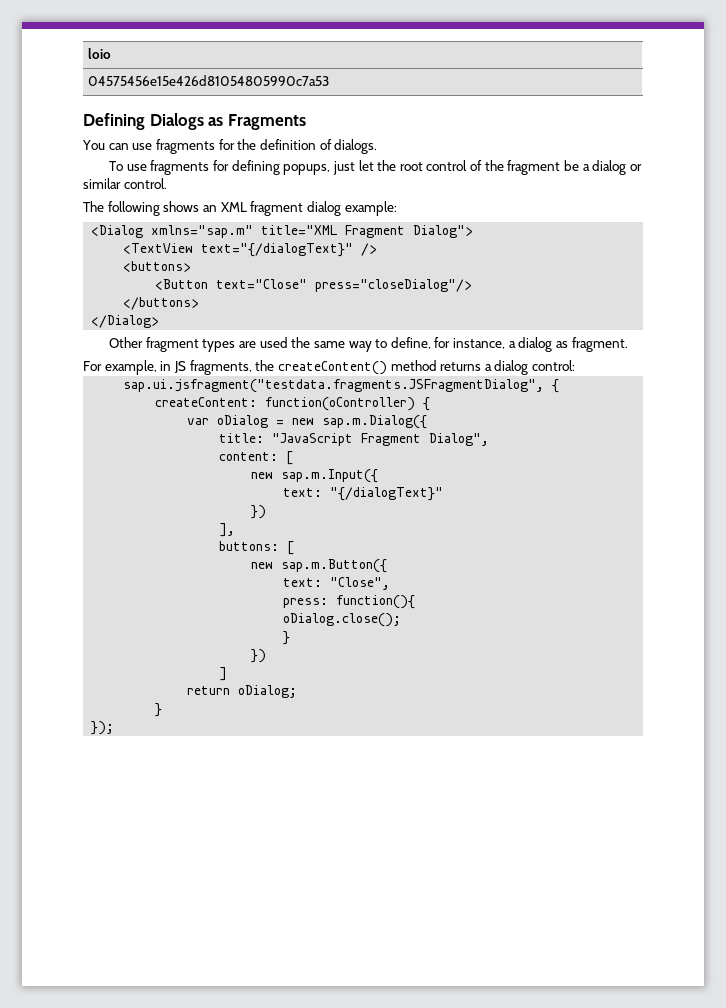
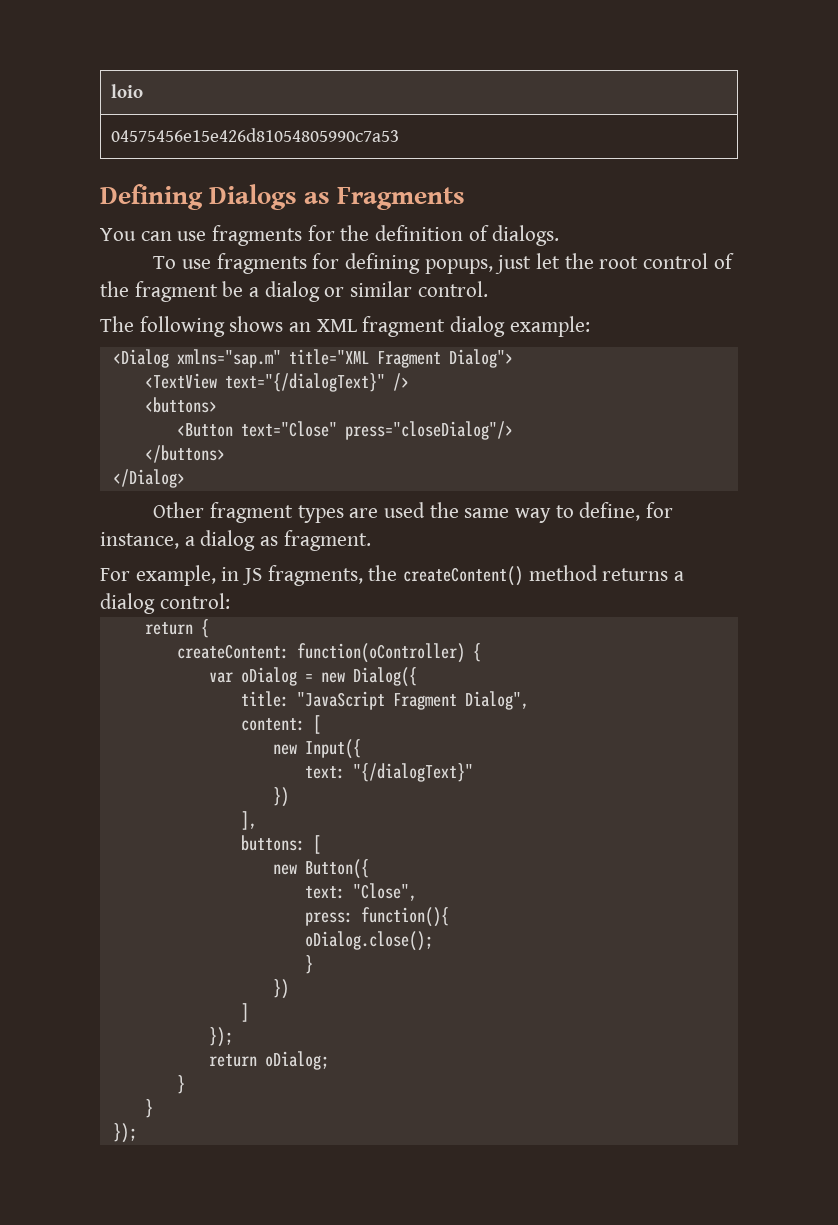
[123,379,545,393] sap.ui.jsfragment("testdata.fragments.JSFragmentDialog", -> [144,622,193,635] return
[322,415,428,429] sap.m.Dialog({ -> [352,667,417,687] Dialog({
[281,469,379,483] sap.m.Input({ -> [304,739,361,759] Input({
[281,559,388,573] sap.m.Button({ -> [304,859,369,879] Button({
(228, 674) none -> [208,1027,233,1047] // });
(163, 710) none -> [144,1099,153,1118] // }

